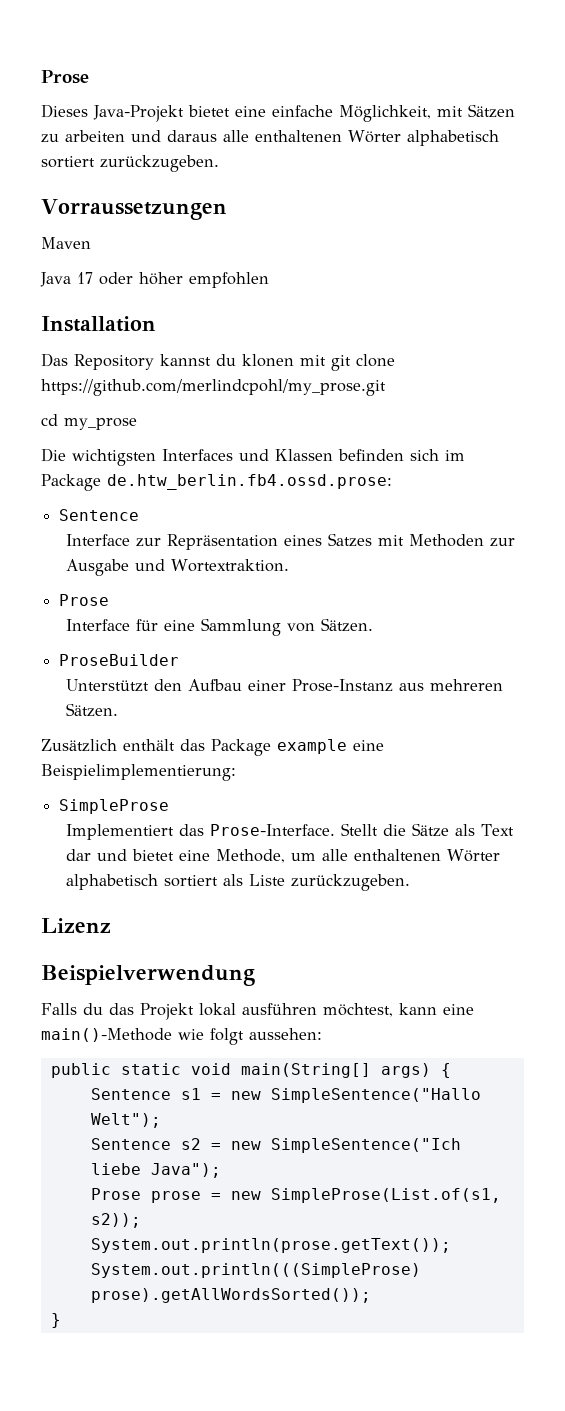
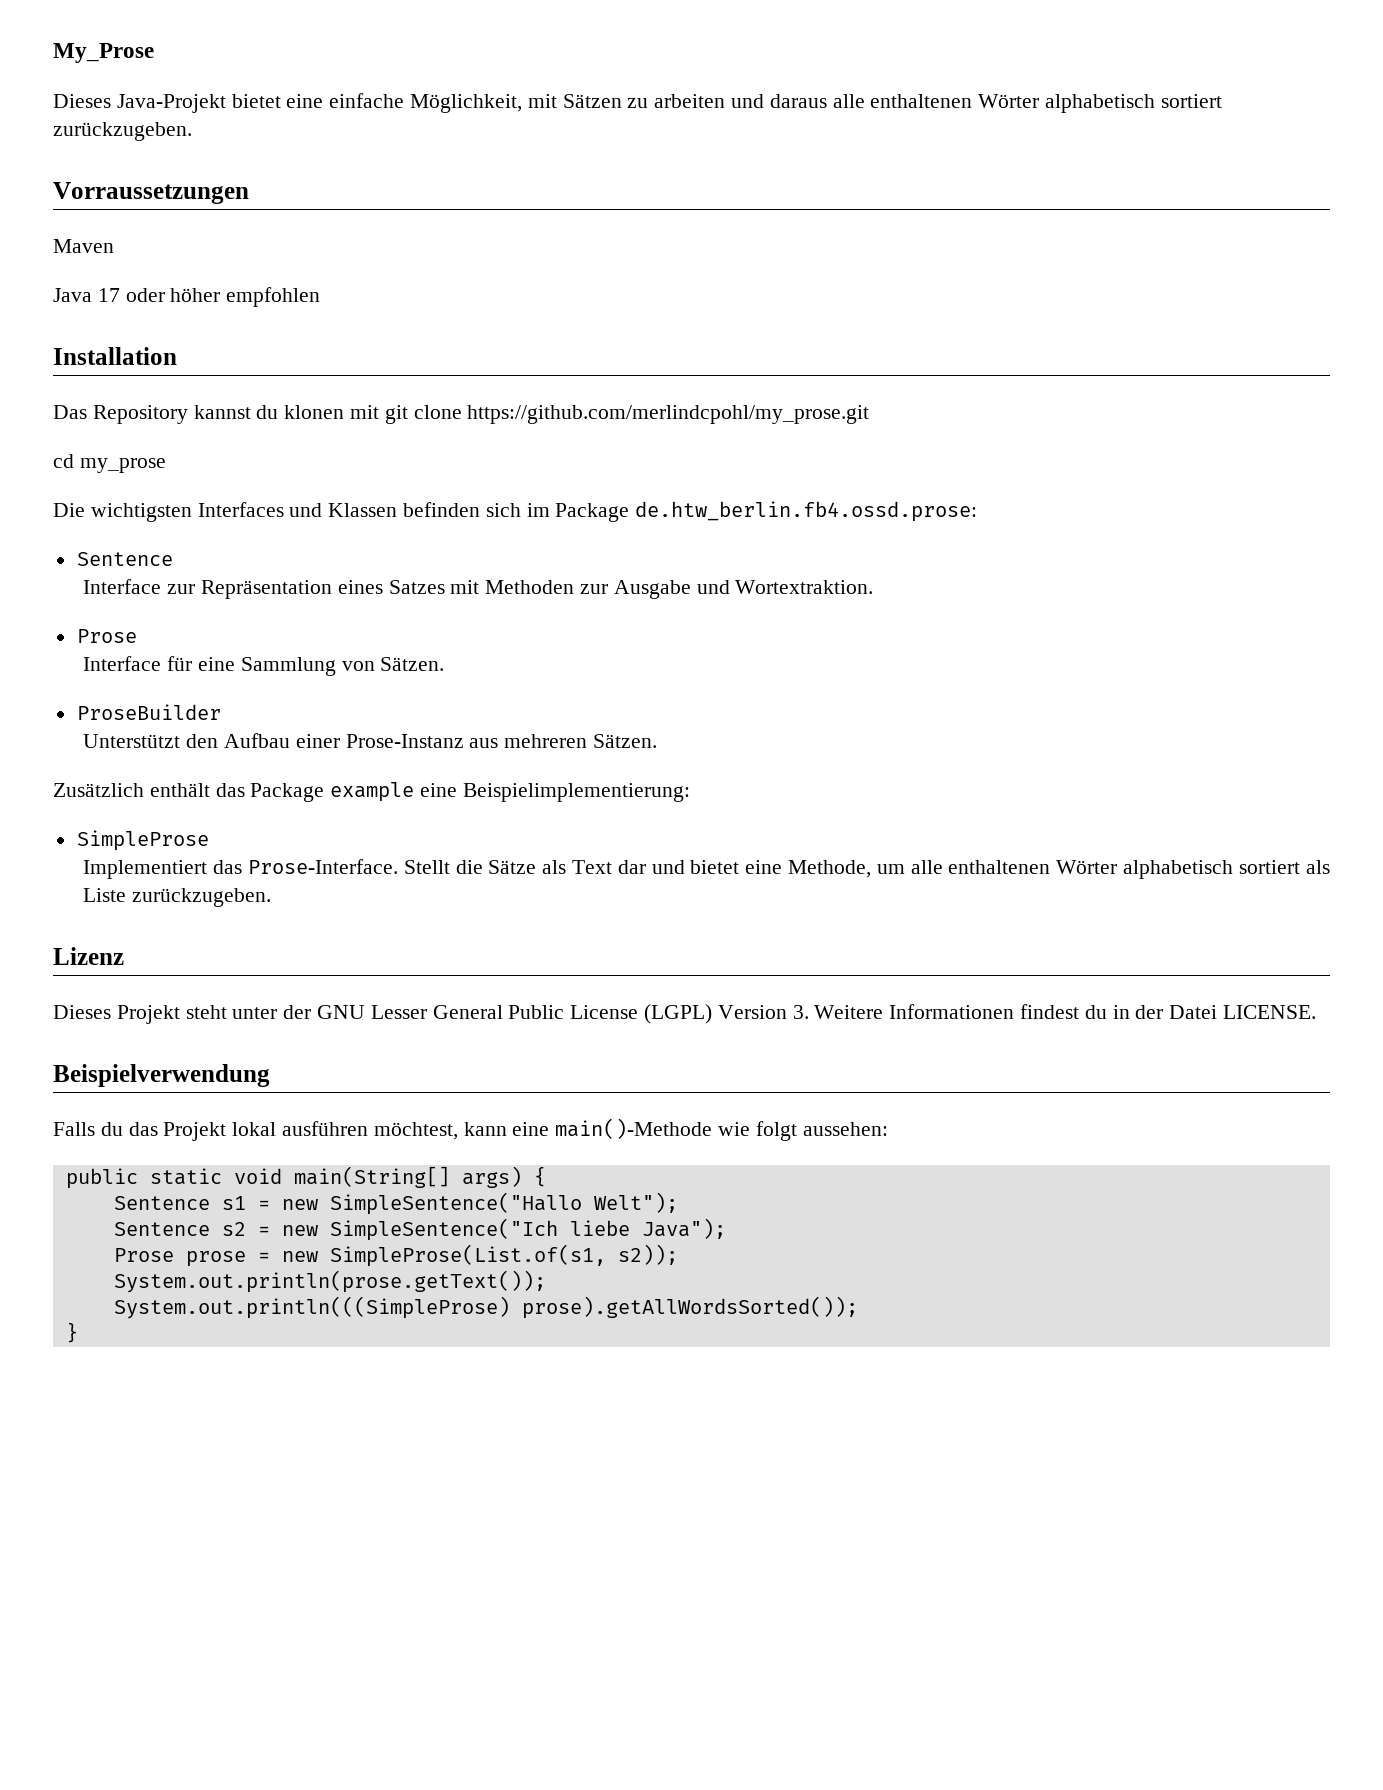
[41,70,89,84] Prose -> [53,43,154,63] My_Prose
(111, 925) none -> [53,1004,1317,1024] // Dieses Projekt steht unter der GNU Lesser General Public License (LGPL) Version 3. Weitere Informationen findest du in der Datei LICENSE.

